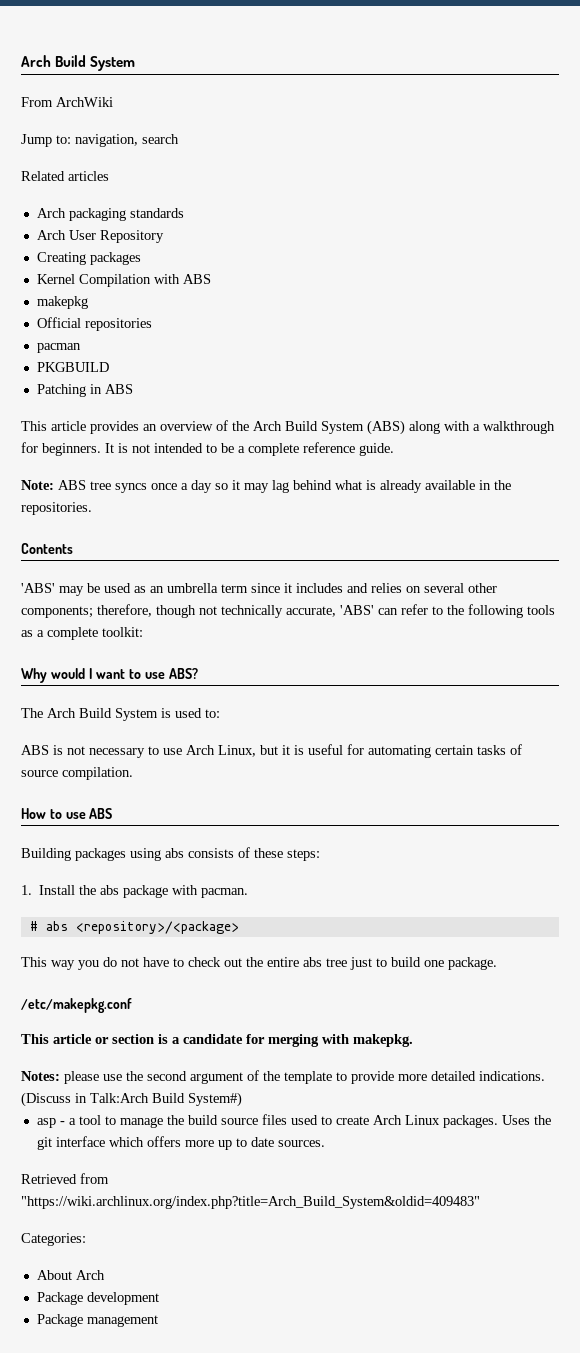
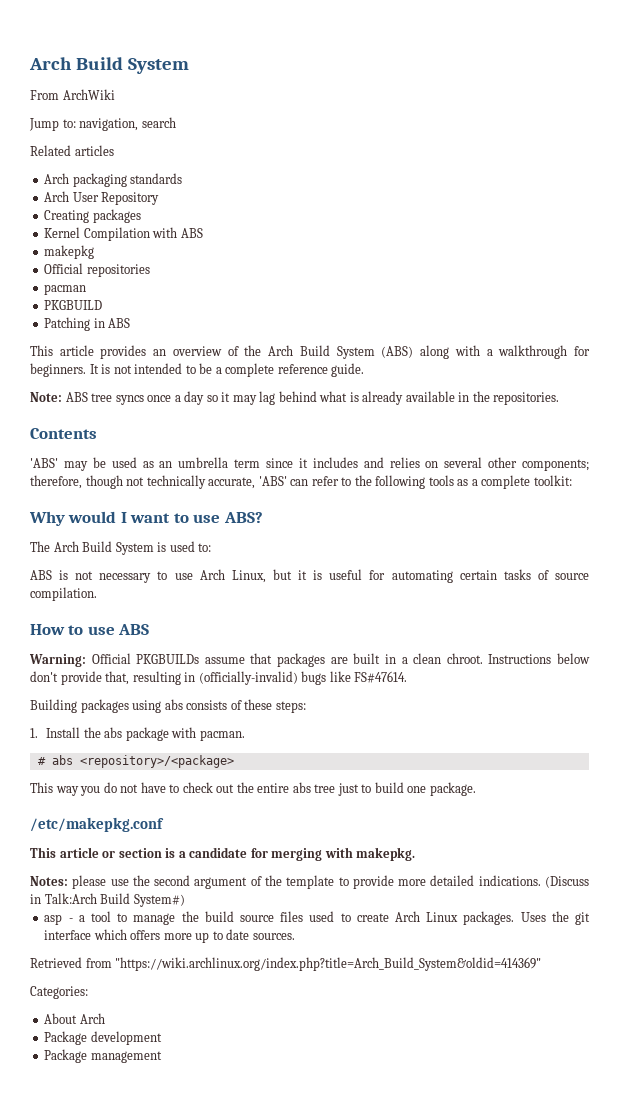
(113, 813) none -> [29,653,591,667] [30,671,408,685] // Warning: Official PKGBUILDs assume that packages are built in a clean chroot. Instructions below don't provide that, resulting in (officially-invalid) bugs like FS#47614.
[21,1196,480,1209] "https://wiki.archlinux.org/index.php?title=Arch_Build_System&oldid=409483" -> [115,957,542,971] "https://wiki.archlinux.org/index.php?title=Arch_Build_System&oldid=414369"

